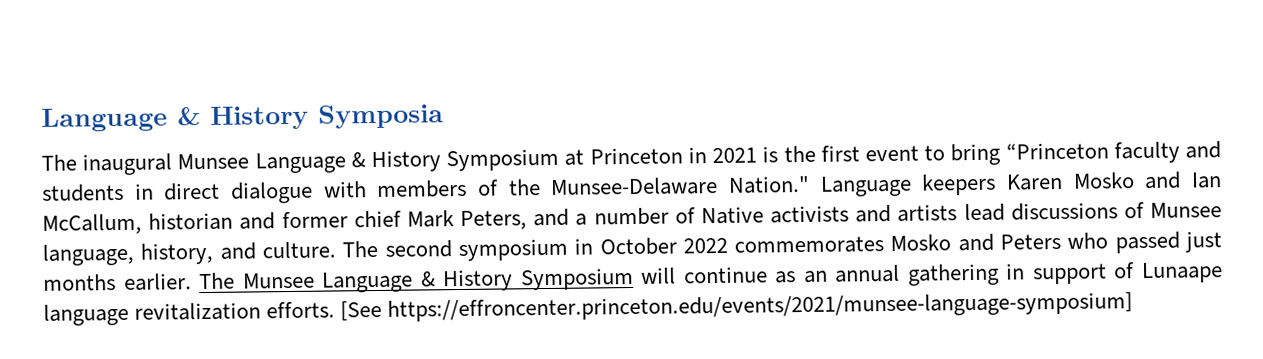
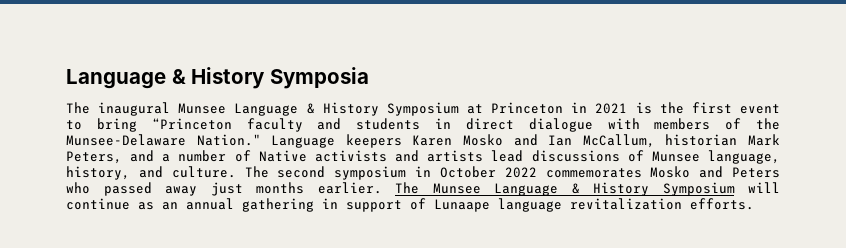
[239,210,402,230] and former chief -> (738, 140) none
(1180, 242) none -> [165,186,197,196] away
[340,292,1134,322] [See https://effroncenter.princeton.edu/events/2021/munsee-language-symposium] -> (754, 204) none

